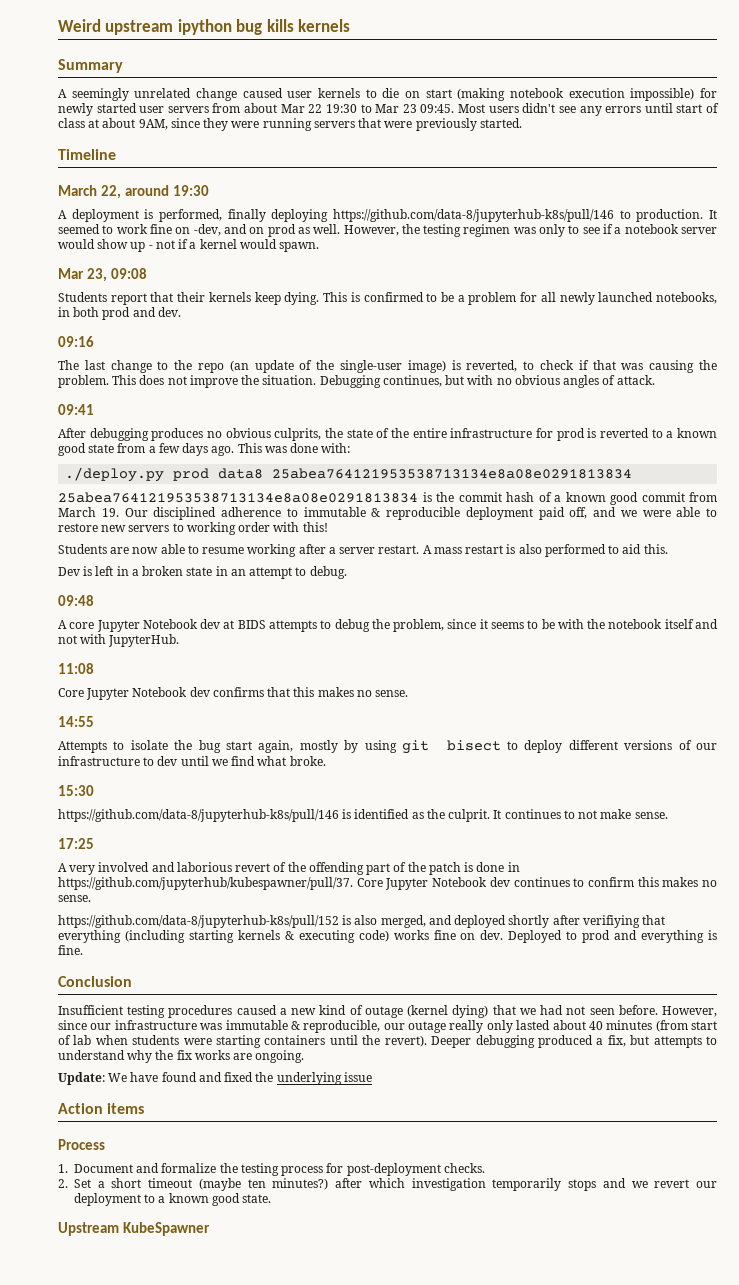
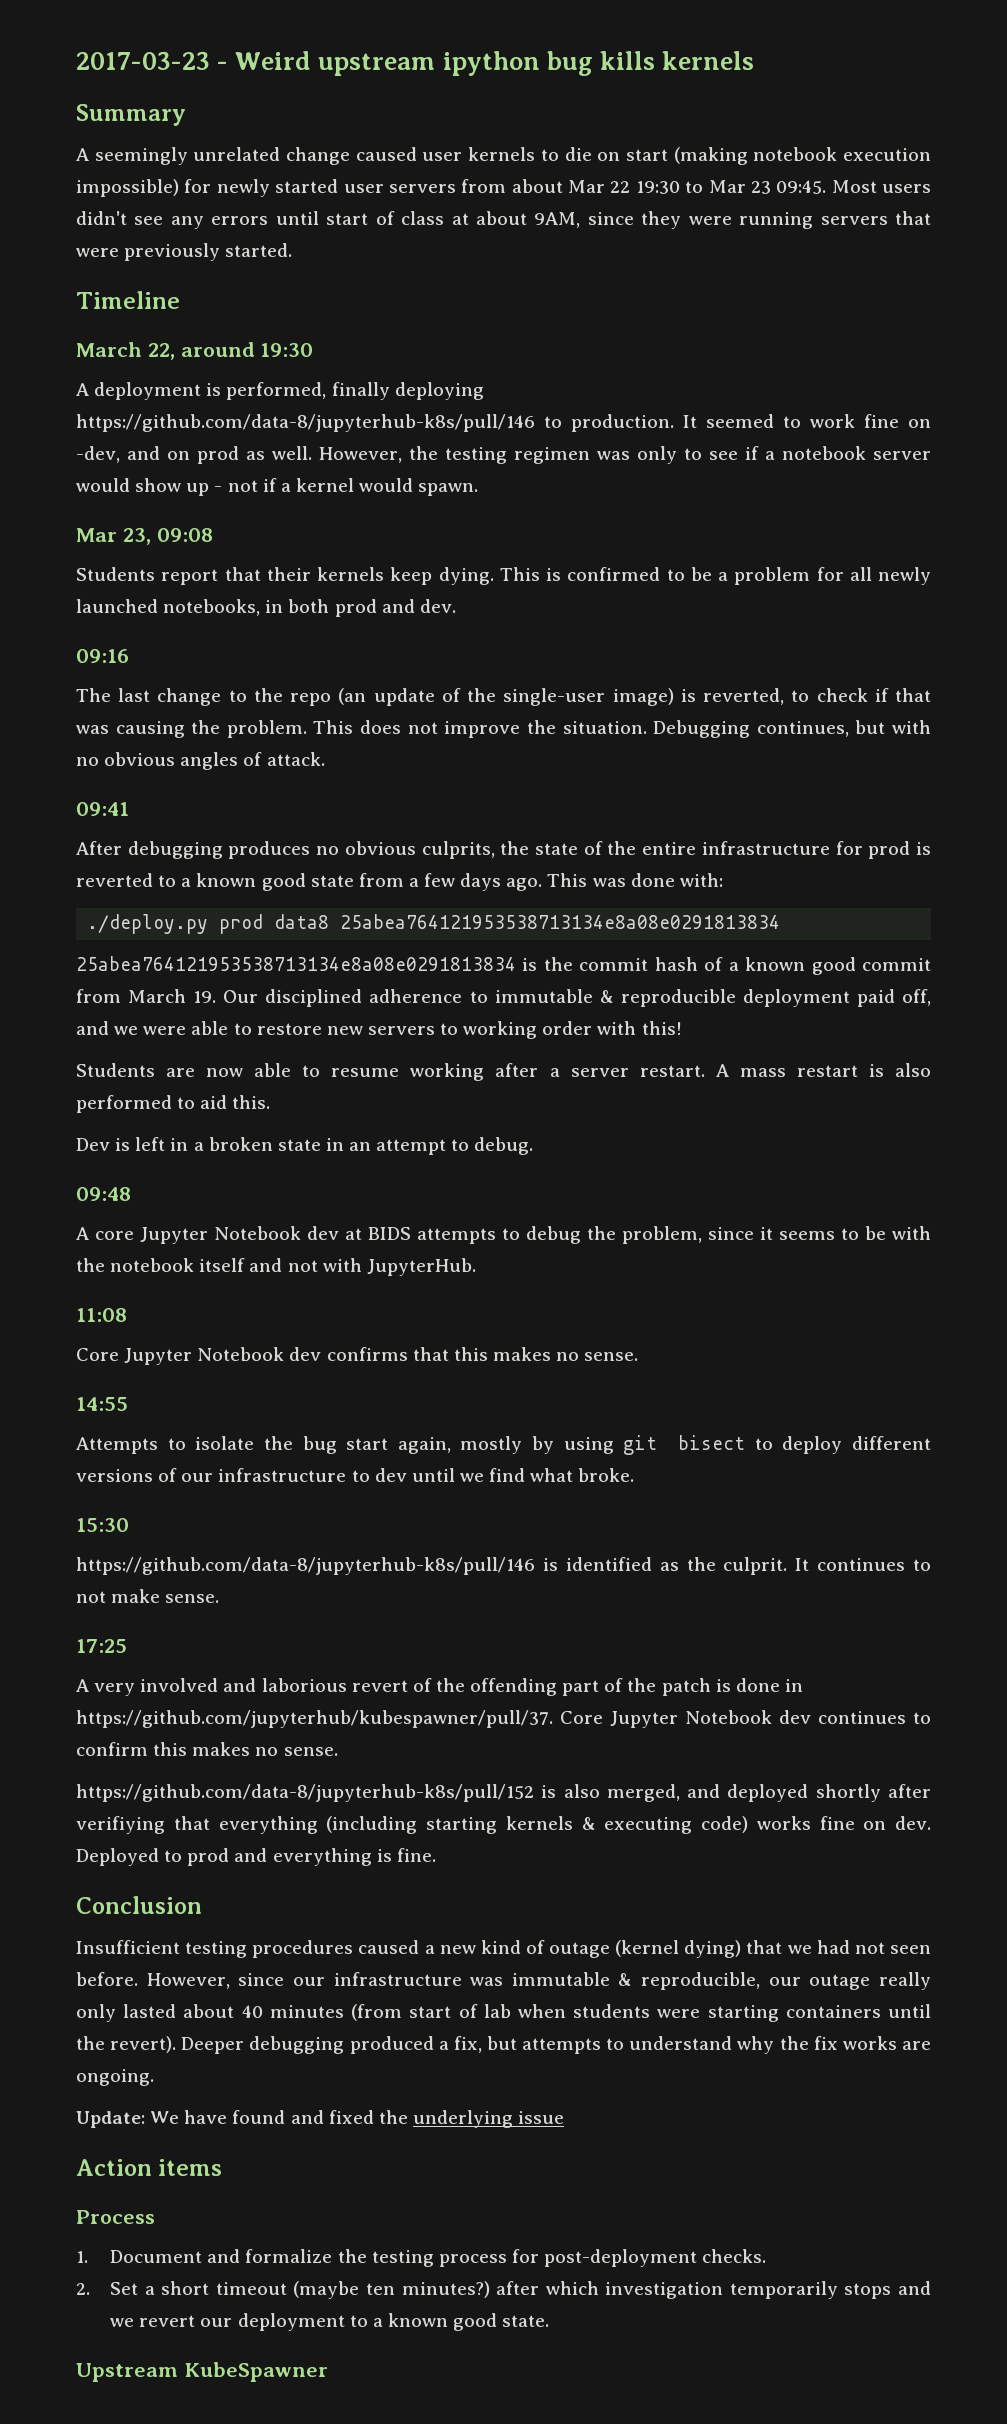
(58, 25) none -> [76,51,229,70] 2017-03-23 -

